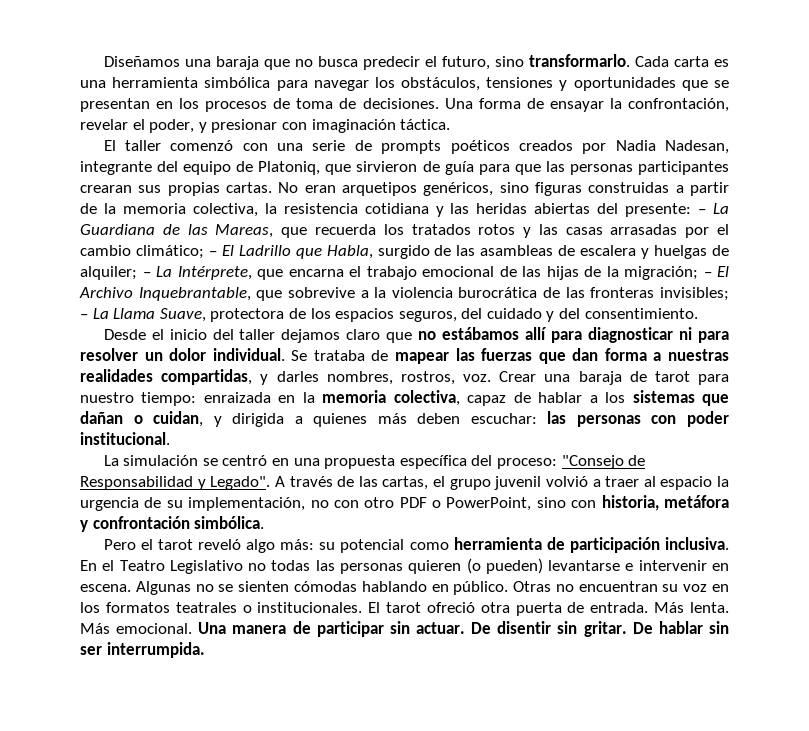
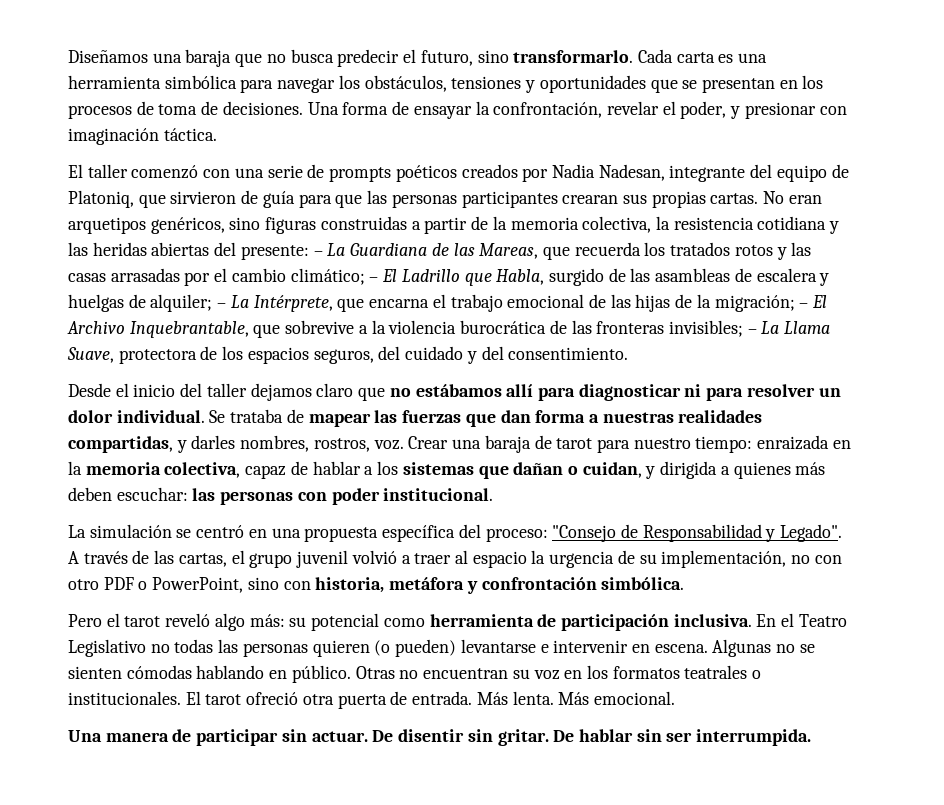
(193, 628) none -> (675, 698) //

